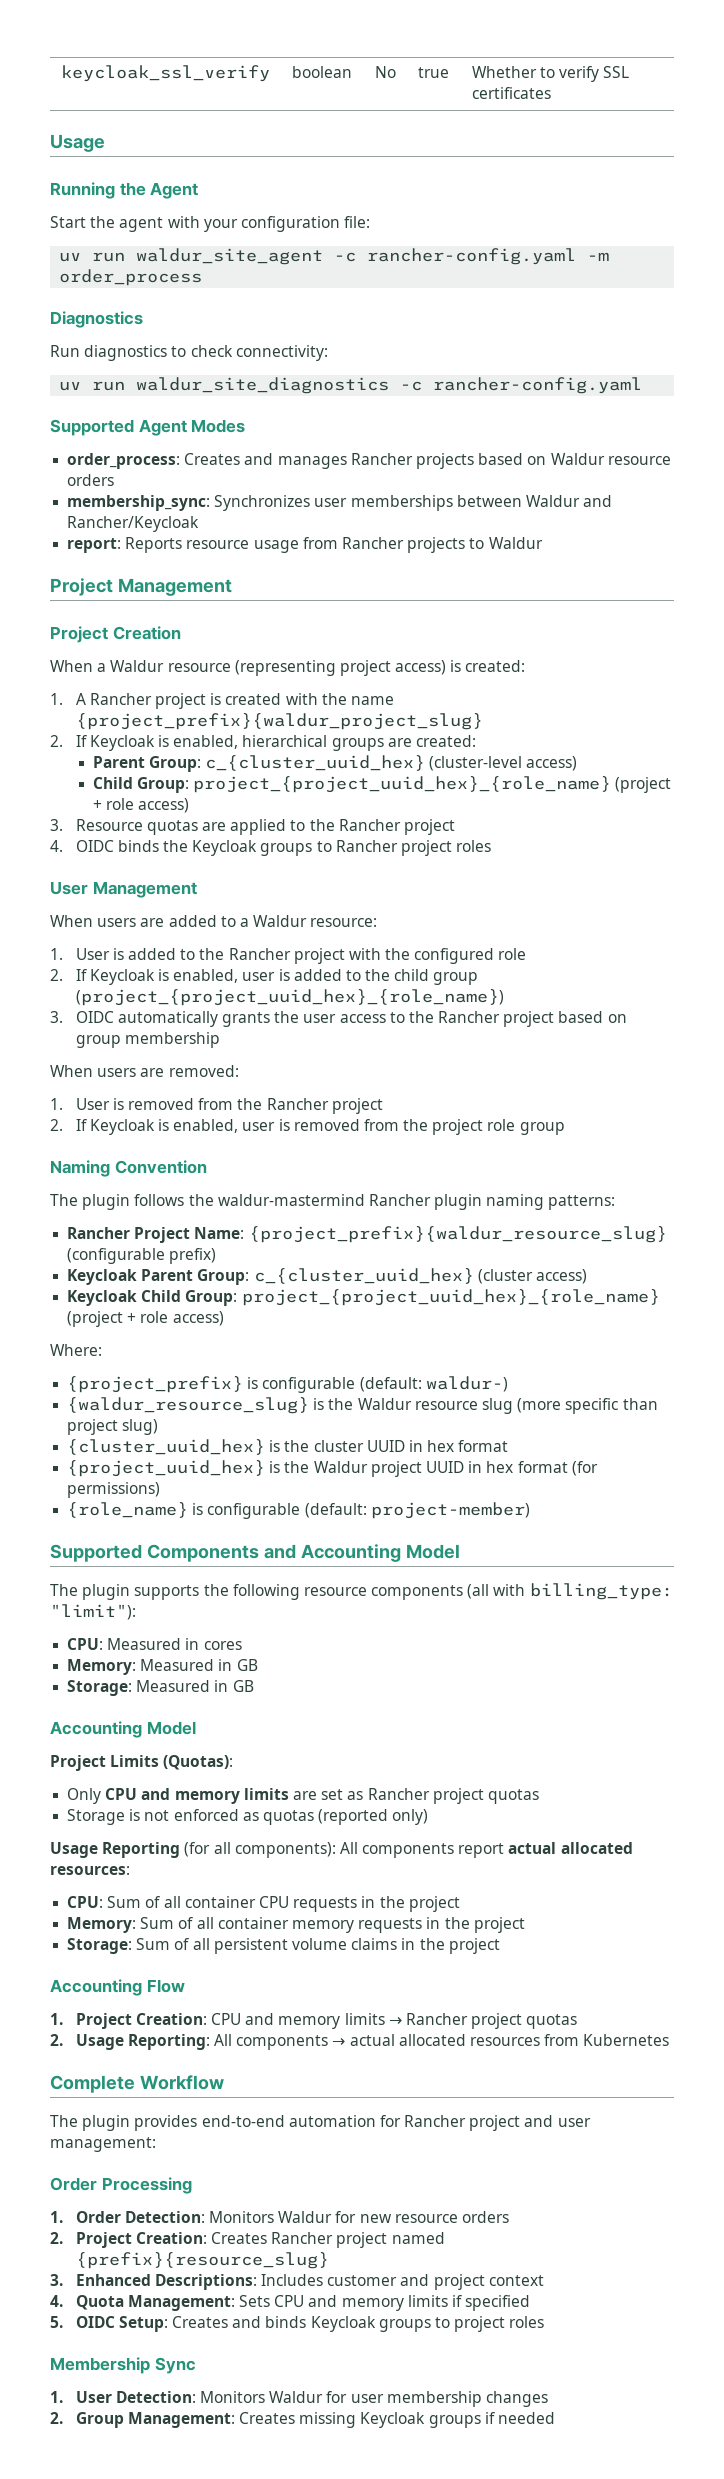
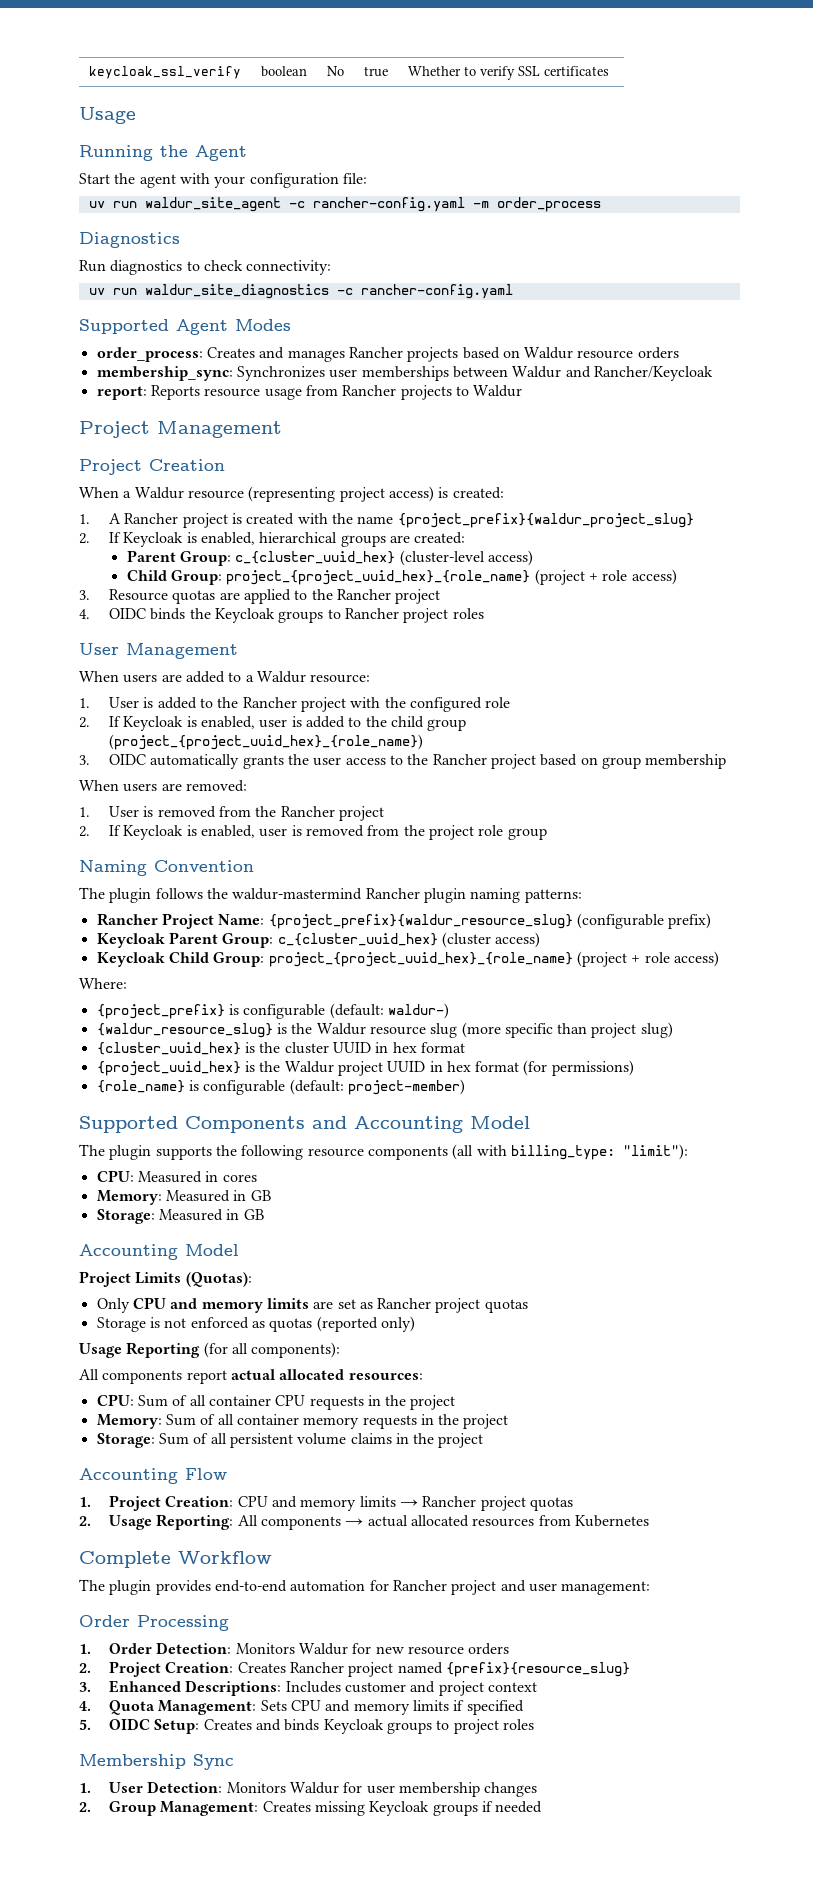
(336, 1850) none -> (341, 1350) //

